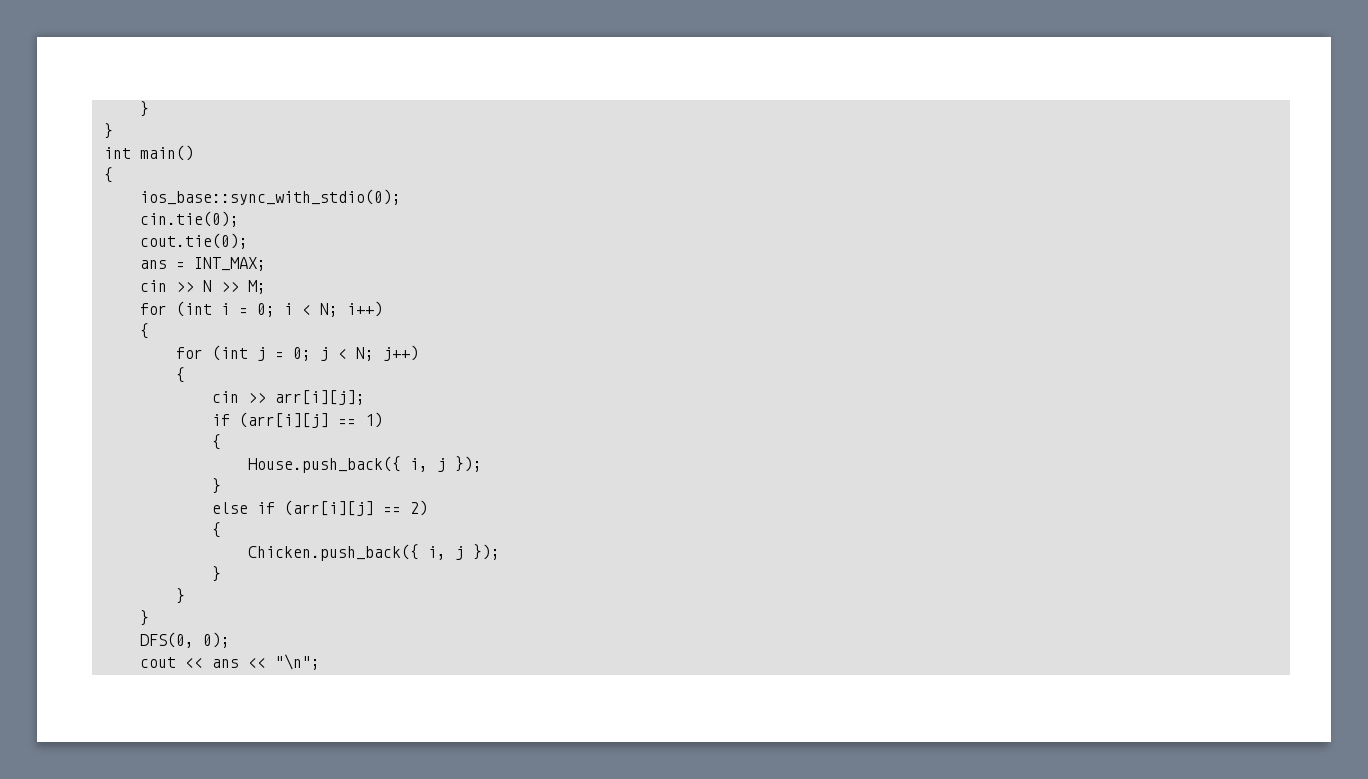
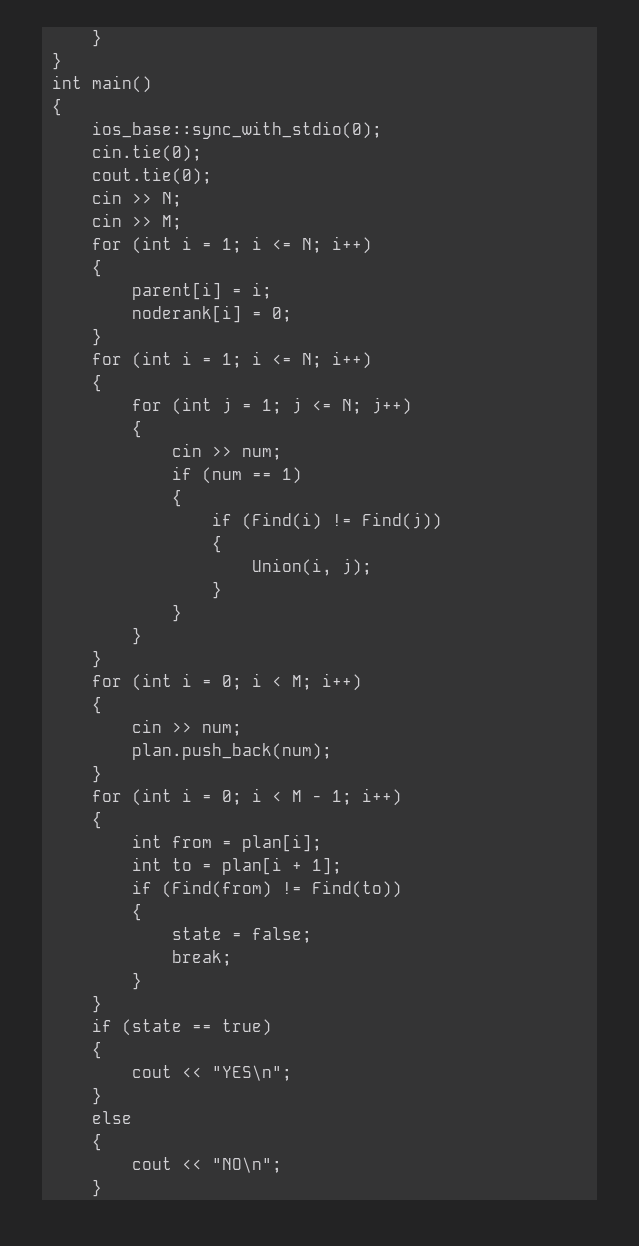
[140,257,267,271] [140,280,240,292] ans = INT_MAX; // cin >> N >> -> [91,190,182,207] [91,213,152,227] cin >> N; // cin >>
[257,303,312,317] 0; i < -> [221,236,372,254] [91,259,102,277] [131,282,272,300] [131,305,292,323] [91,328,102,346] [91,351,292,369] 1; i <= N; i++) // { // parent[i] = i; // noderank[i] = 0; // } // for (int i = 1; i <=
[293,347,348,361] 0; j < -> [261,397,332,414] 1; j <=
[275,390,366,405] [212,412,330,428] arr[i][j]; // if (arr[i][j] -> [241,448,282,460] [171,466,242,484] num; // if (num
[248,456,483,473] [212,478,222,494] [212,500,429,516] [212,522,222,538] [248,544,501,561] [212,566,222,582] [176,588,186,604] [140,610,150,626] [140,632,231,648] [140,654,321,670] House.push_back({ i, j }); // } // else if (arr[i][j] == 2) // { // Chicken.push_back({ i, j }); // } // } // } // DFS(0, 0); // cout << ans << "\n"; -> [211,512,442,530] [211,535,222,553] [251,558,372,576] [211,581,222,599] [171,604,182,622] [131,627,142,645] [91,650,102,668] [91,673,362,691] [91,696,102,714] [131,719,242,736] [131,743,332,760] [91,765,102,783] [91,788,402,806] [91,811,102,829] [131,834,322,852] [131,857,342,875] [131,880,402,898] [131,903,142,921] [171,927,312,943] [171,950,232,966] [131,972,142,990] [91,995,102,1013] [91,1018,272,1036] [91,1041,102,1059] [131,1065,292,1081] [91,1087,102,1105] [91,1111,132,1124] [91,1133,102,1151] [131,1157,282,1173] [91,1179,102,1197] if (Find(i) != Find(j)) // { // Union(i, j); // } // } // } // } // for (int i = 0; i < M; i++) // { // cin >> num; // plan.push_back(num); // } // for (int i = 0; i < M - 1; i++) // { // int from = plan[i]; // int to = plan[i + 1]; // if (Find(from) != Find(to)) // { // state = false; // break; // } // } // if (state == true) // { // cout << "YES\n"; // } // else // { // cout << "NO\n"; // }

